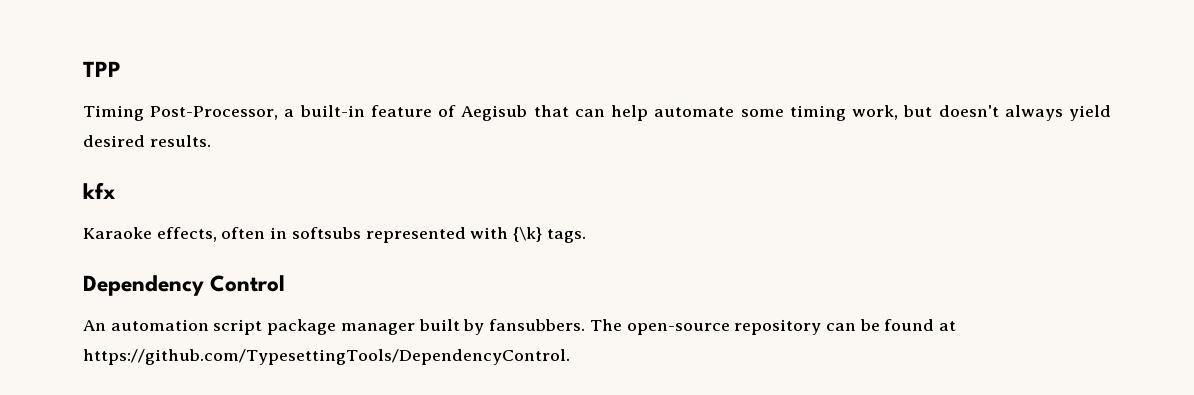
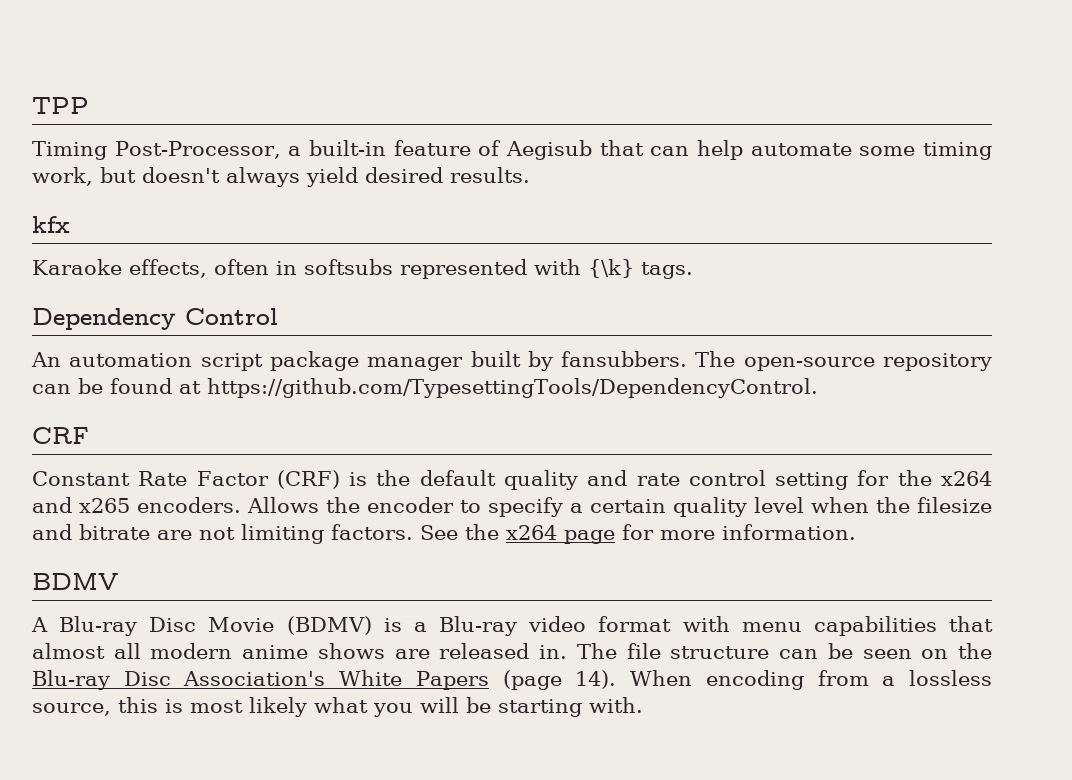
(570, 357) none -> [32,427,89,444] [32,470,993,490] [32,497,992,517] [32,524,856,544] [32,572,118,590] [31,616,994,636] [32,643,993,659] [32,670,992,690] [32,697,643,717] // CRF // Constant Rate Factor (CRF) is the default quality and rate control setting for the x264 and x265 encoders. Allows the encoder to specify a certain quality level when the filesize and bitrate are not limiting factors. See the x264 page for more information. // BDMV // A Blu-ray Disc Movie (BDMV) is a Blu-ray video format with menu capabilities that almost all modern anime shows are released in. The file structure can be seen on the Blu-ray Disc Association's White Papers (page 14). When encoding from a lossless source, this is most likely what you will be starting with.

